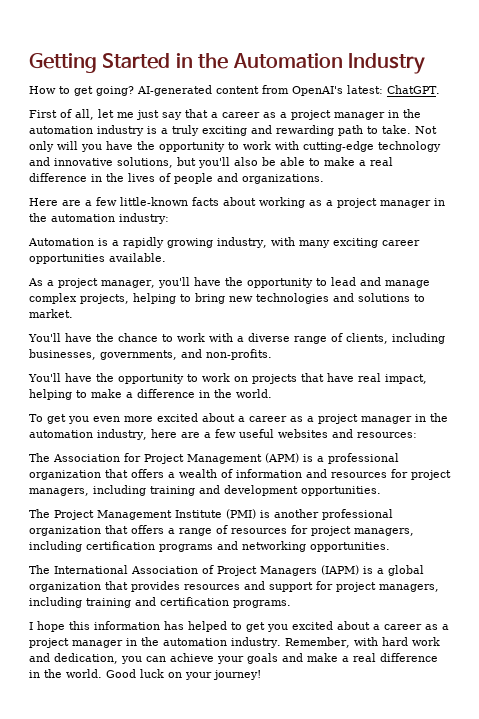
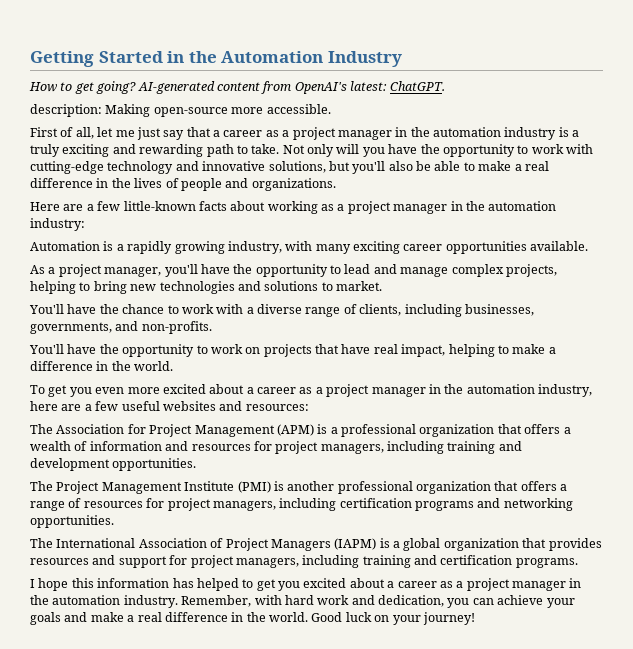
(440, 89) none -> [30,104,331,117] // description: Making open-source more accessible.

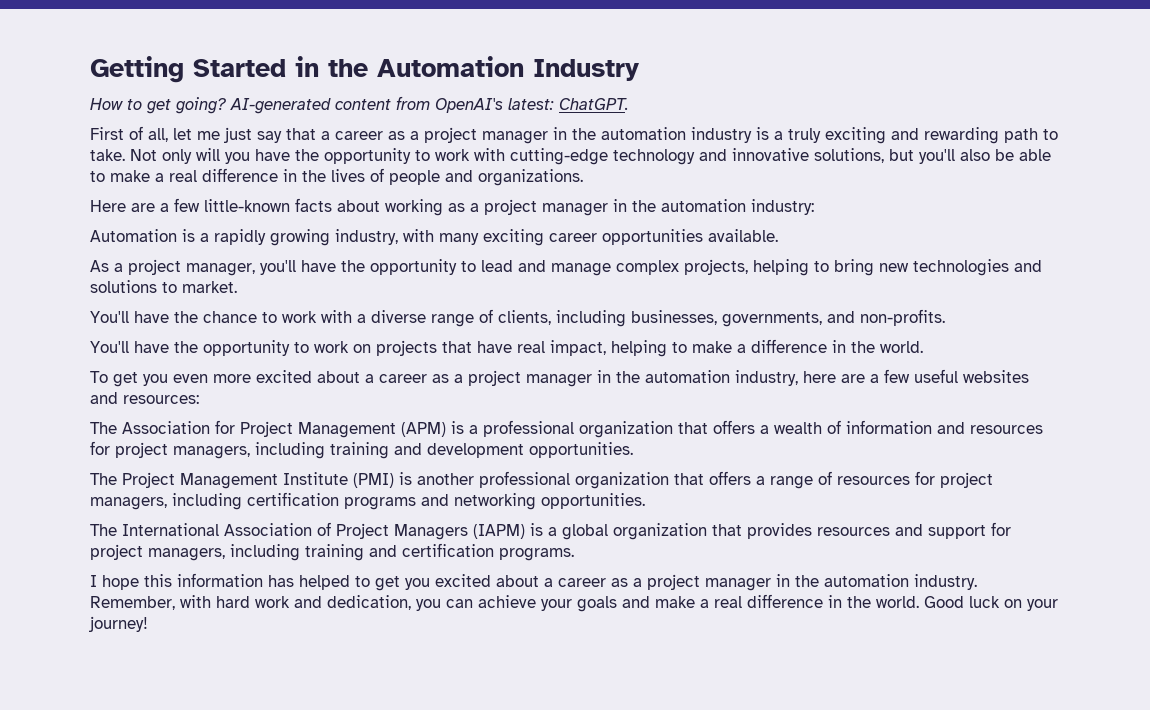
[30,104,331,117] // description: Making open-source more accessible. -> (629, 104) none

